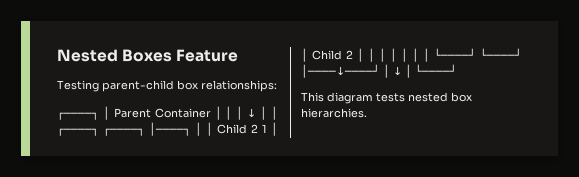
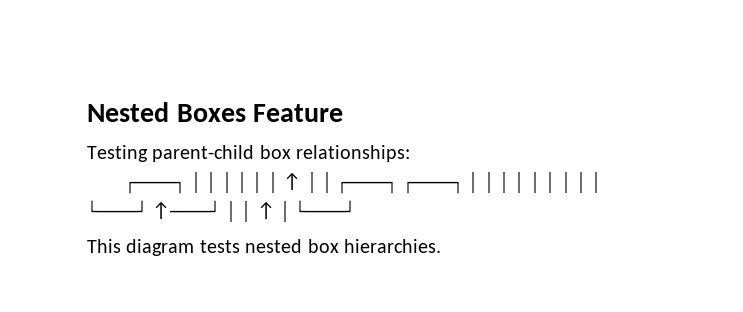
[113,106,257,120] Parent Container │ │ │ ↓ -> [206,172,302,193] │ │ │ │ │ ↑
[149,122,278,136] [301,48,353,62] │────┐ │ │ Child 2 1 │ │ Child 2 -> [468,172,494,193] │ │
[480,48,522,59] [301,64,402,78] └────┘ │────↓────┘ │ ↓ -> [152,200,275,222] ↑────┘ │ │ ↑

